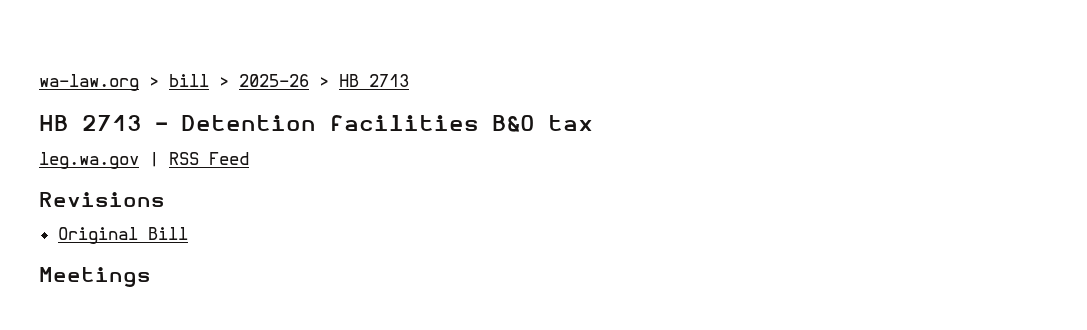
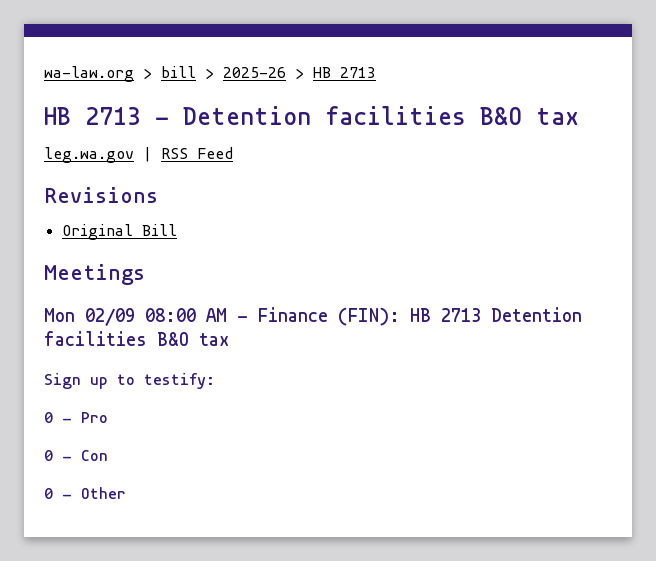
(151, 277) none -> [44,307,582,326] [44,331,229,346] [44,373,215,389] [44,412,108,423] [44,450,108,461] [44,487,126,499] // Mon 02/09 08:00 AM - Finance (FIN): HB 2713 Detention facilities B&O tax // Sign up to testify: // 0 - Pro // 0 - Con // 0 - Other

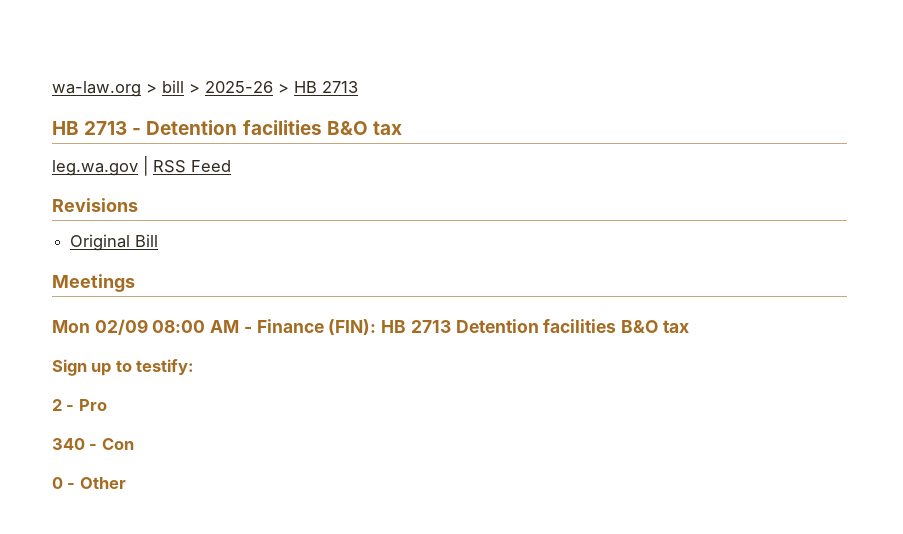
[44,412,53,423] 0 -> [52,399,62,411] 2
[44,450,53,461] 0 -> [52,438,85,450] 340

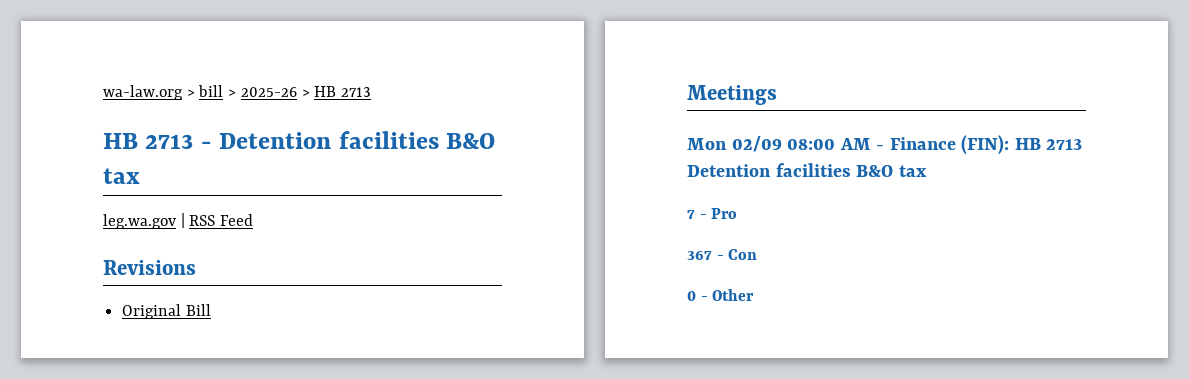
[52,359,195,376] [52,399,62,411] Sign up to testify: // 2 -> [687,210,695,219] 7
[52,438,85,450] 340 -> [687,251,712,260] 367

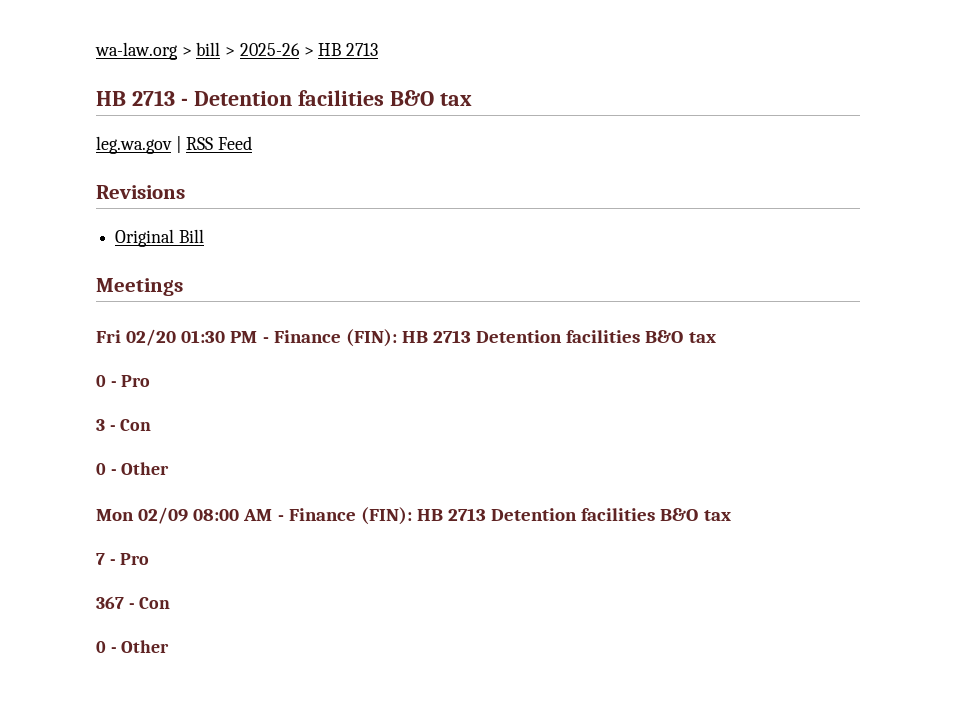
(777, 95) none -> [96,329,716,347] [96,375,151,387] [96,419,152,431] [96,462,170,475] // Fri 02/20 01:30 PM - Finance (FIN): HB 2713 Detention facilities B&O tax // 0 - Pro // 3 - Con // 0 - Other

